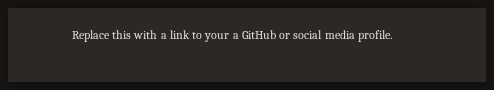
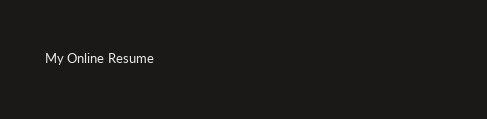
[72,30,392,42] Replace this with a link to your a GitHub or social media profile. -> [45,53,154,65] My Online Resume

